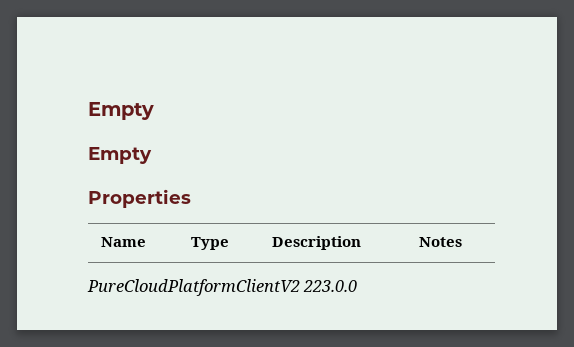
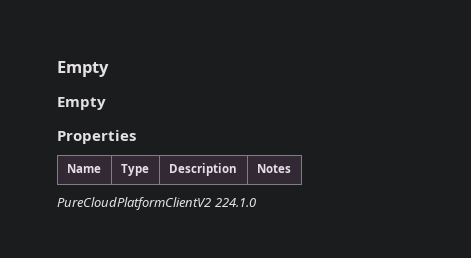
[303,280,358,292] 223.0.0 -> [214,198,256,207] 224.1.0

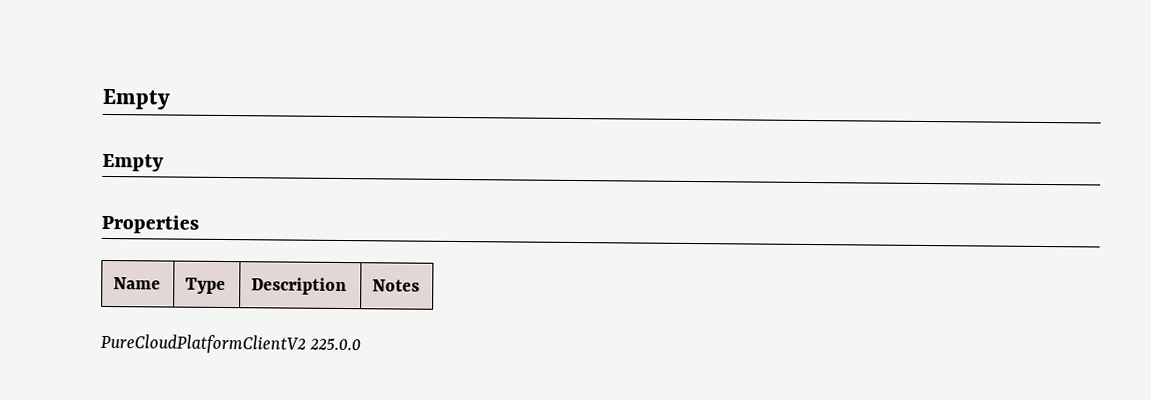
[214,198,256,207] 224.1.0 -> [309,337,362,351] 225.0.0

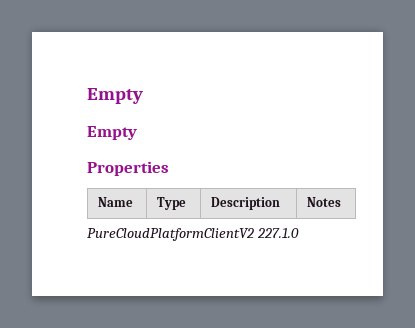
[309,337,362,351] 225.0.0 -> [256,228,299,238] 227.1.0

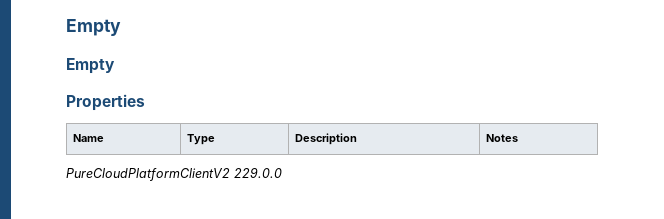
[256,228,299,238] 227.1.0 -> [234,167,282,178] 229.0.0

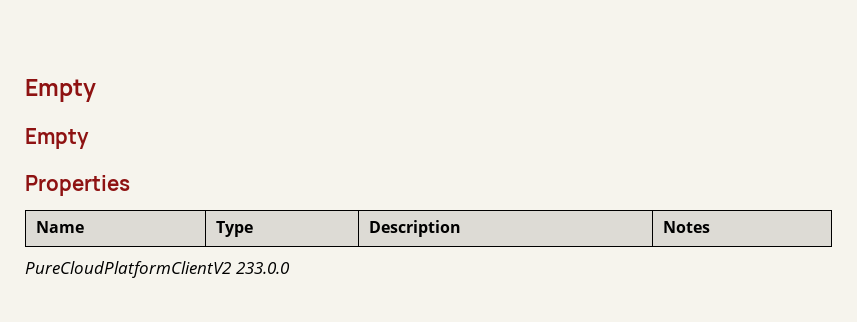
[234,167,282,178] 229.0.0 -> [235,262,290,274] 233.0.0

